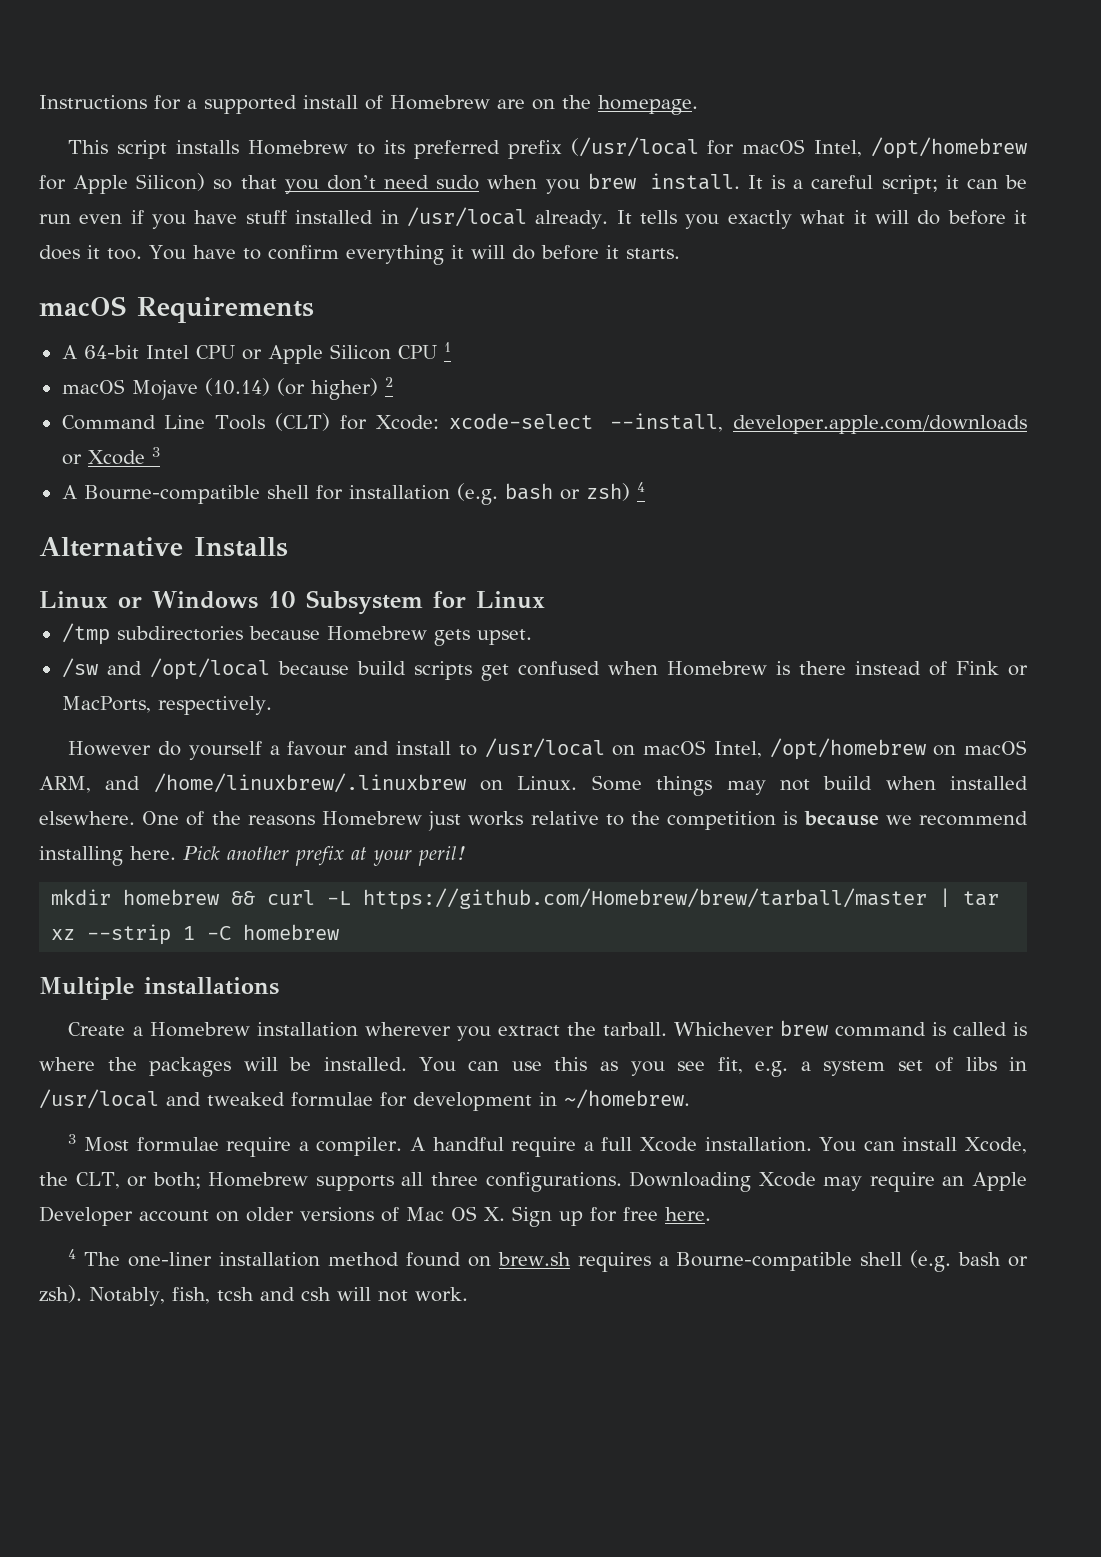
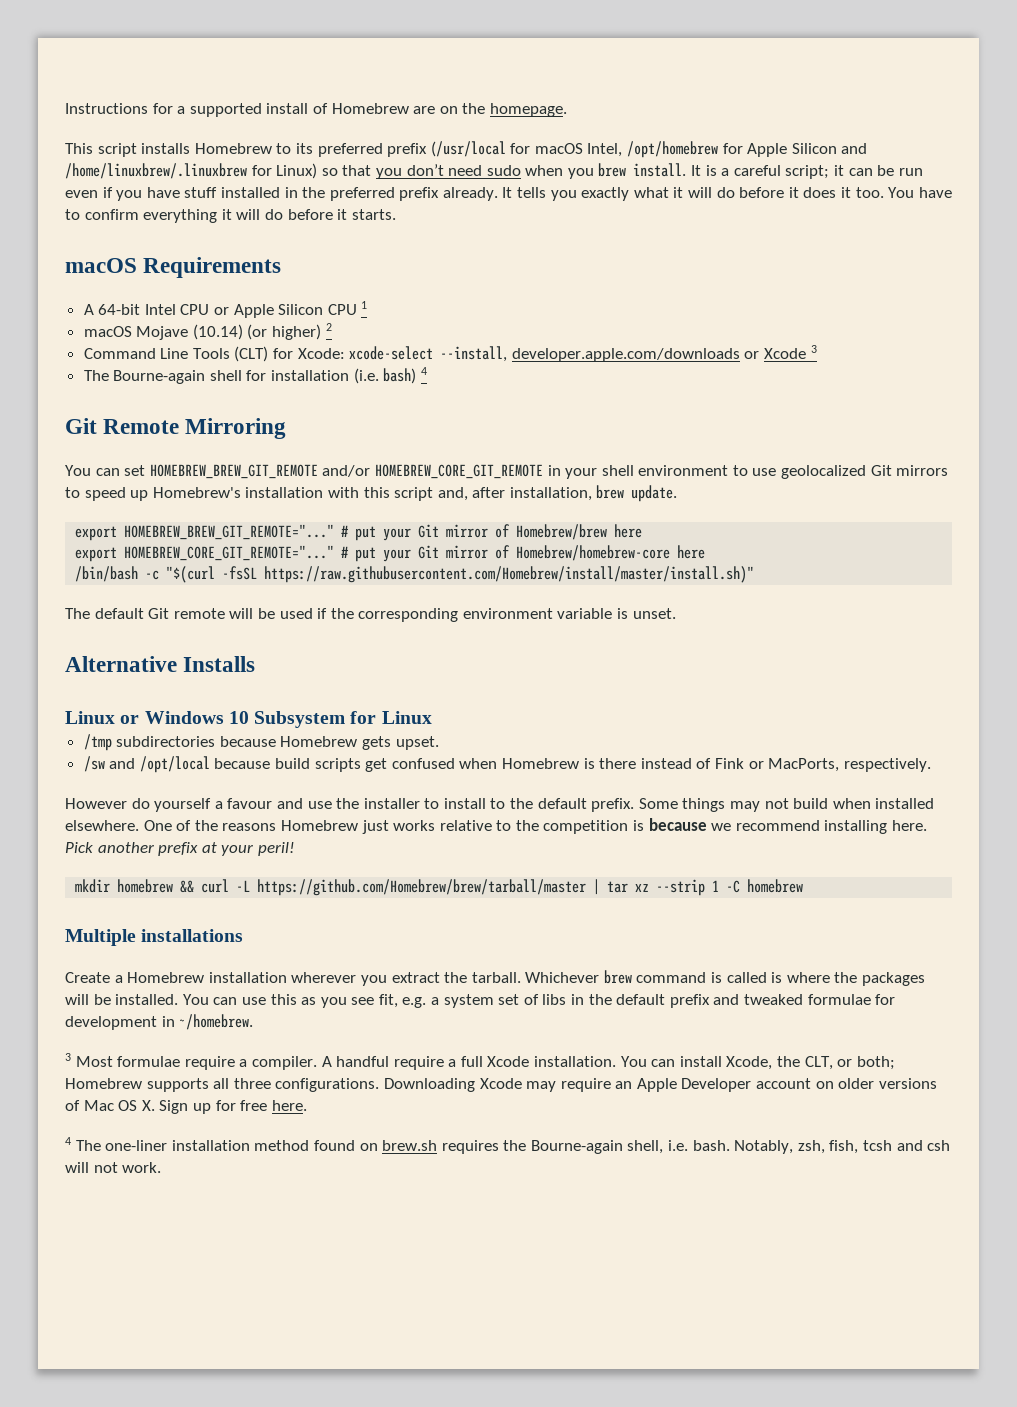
[136,173,206,191] Silicon) -> [791,143,868,154] [65,163,318,179] Silicon and /home/linuxbrew/.linuxbrew for Linux)
[406,207,527,227] /usr/local -> [302,187,440,201] the preferred prefix
[61,485,260,504] A Bourne-compatible -> [83,370,206,384] The Bourne-again
[456,482,645,505] (e.g. bash or zsh) 4 -> [353,367,427,384] [65,418,287,439] [65,464,949,479] [65,485,678,502] [75,524,643,541] [75,545,706,562] [75,566,755,583] [65,608,676,622] (i.e. bash) 4 // Git Remote Mirroring // You can set HOMEBREW_BREW_GIT_REMOTE and/or HOMEBREW_CORE_GIT_REMOTE in your shell environment to use geolocalized Git mirrors to speed up Homebrew's installation with this script and, after installation, brew update. // export HOMEBREW_BREW_GIT_REMOTE="..." # put your Git mirror of Homebrew/brew here // export HOMEBREW_CORE_GIT_REMOTE="..." # put your Git mirror of Homebrew/homebrew-core here // /bin/bash -c "$(curl -fsSL https://raw.githubusercontent.com/Homebrew/install/master/install.sh)" // The default Git remote will be used if the corresponding environment variable is unset.
[395,738,1027,760] [39,773,578,793] install to /usr/local on macOS Intel, /opt/homebrew on macOS ARM, and /home/linuxbrew/.linuxbrew on Linux. -> [307,798,635,812] use the installer to install to the default prefix.
[39,1089,159,1109] /usr/local -> [588,994,710,1008] the default prefix
[658,1250,1028,1272] [39,1285,165,1306] a Bourne-compatible shell (e.g. bash or zsh). Notably, -> [503,1140,825,1154] the Bourne-again shell, i.e. bash. Notably, zsh,

